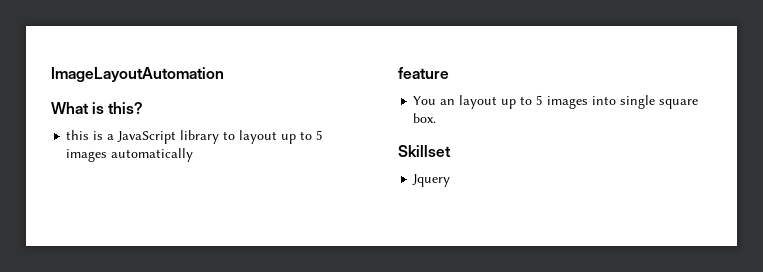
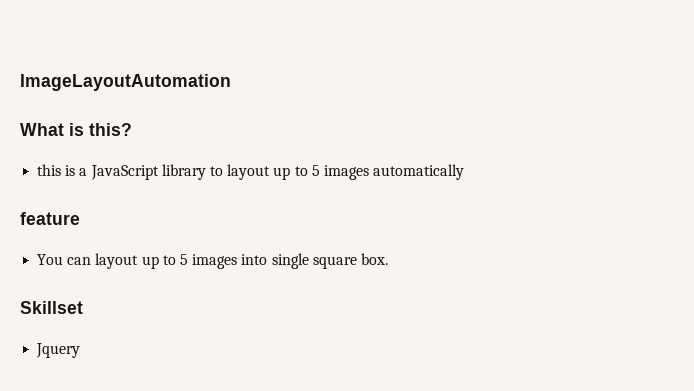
[440,99,456,105] an -> [67,257,92,265] can

